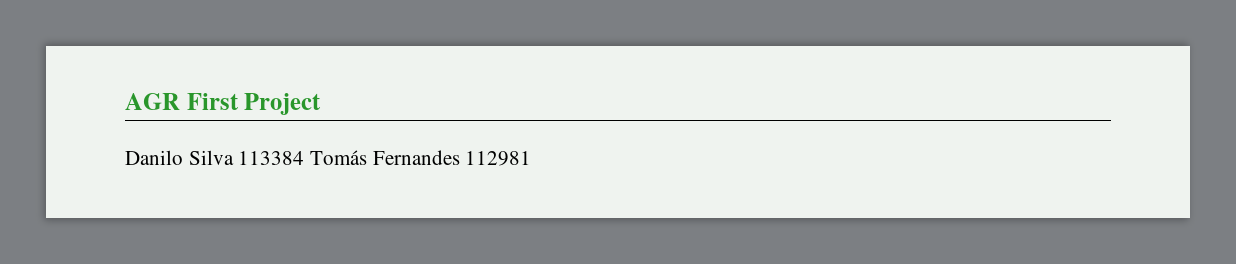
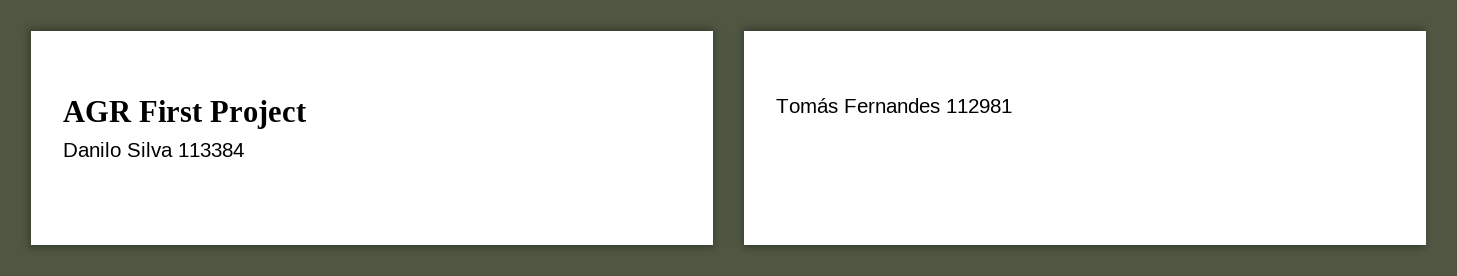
(305, 158) none -> (244, 150) //

